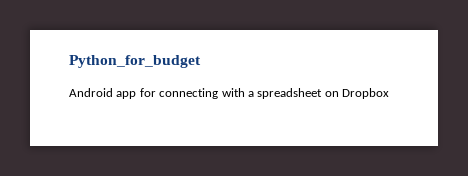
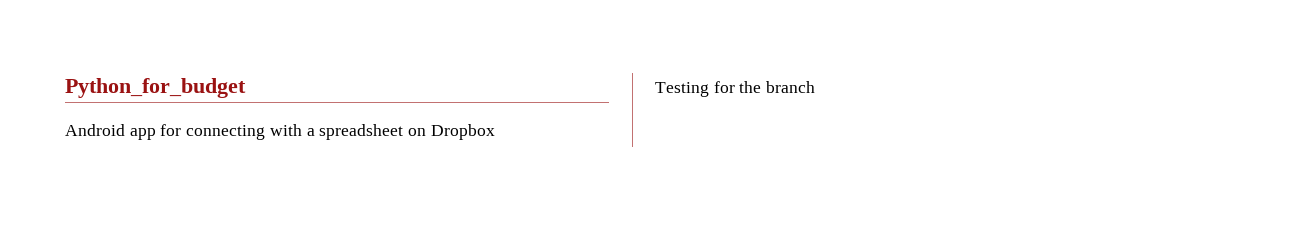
(389, 93) none -> [655,81,816,97] // Testing for the branch

